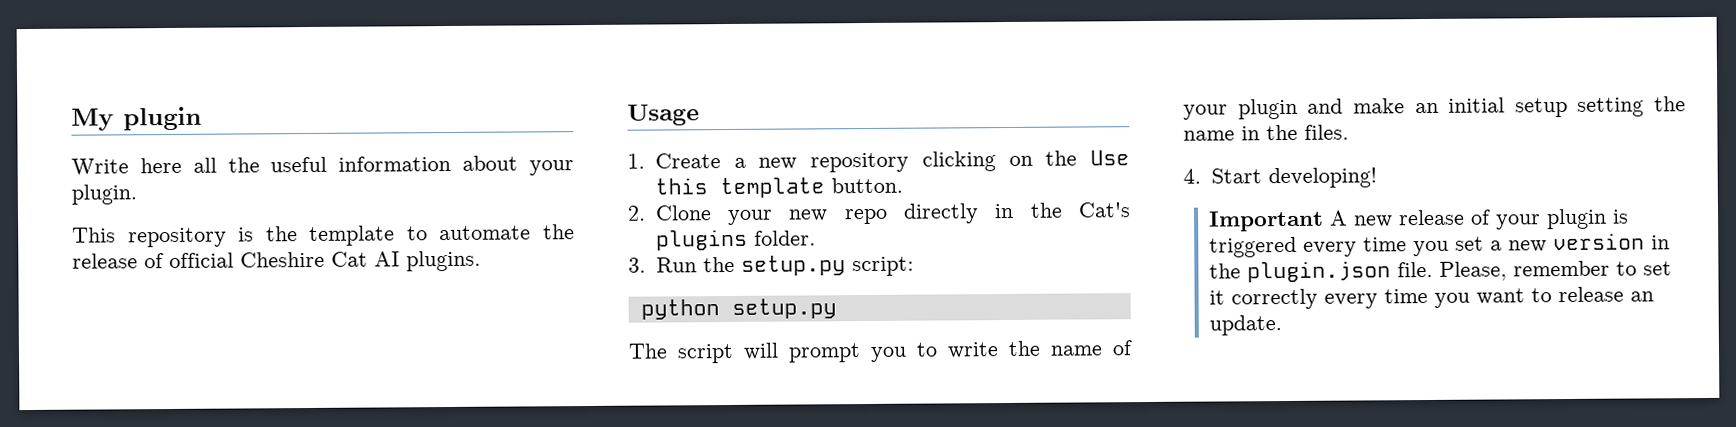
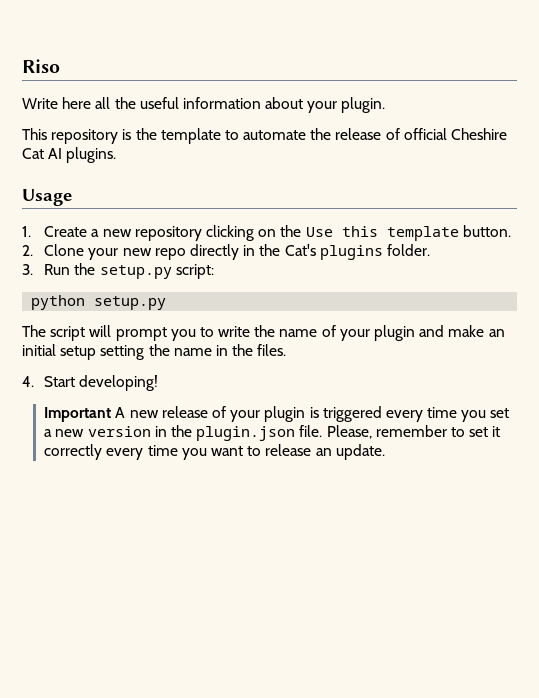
[71,106,202,131] My plugin -> [22,59,60,73] Riso

